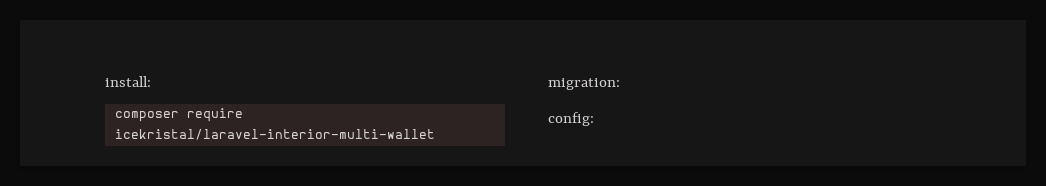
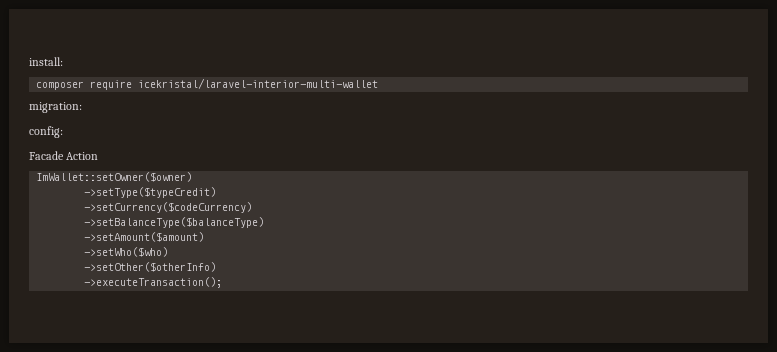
(594, 119) none -> [29,151,99,160] [36,172,193,182] [84,187,217,198] [84,202,253,213] [84,217,265,228] [84,232,205,242] [84,247,169,257] [84,262,217,272] [84,277,223,288] // Facade Action // ImWallet::setOwner($owner) // ->setType($typeCredit) // ->setCurrency($codeCurrency) // ->setBalanceType($balanceType) // ->setAmount($amount) // ->setWho($who) // ->setOther($otherInfo) // ->executeTransaction();

